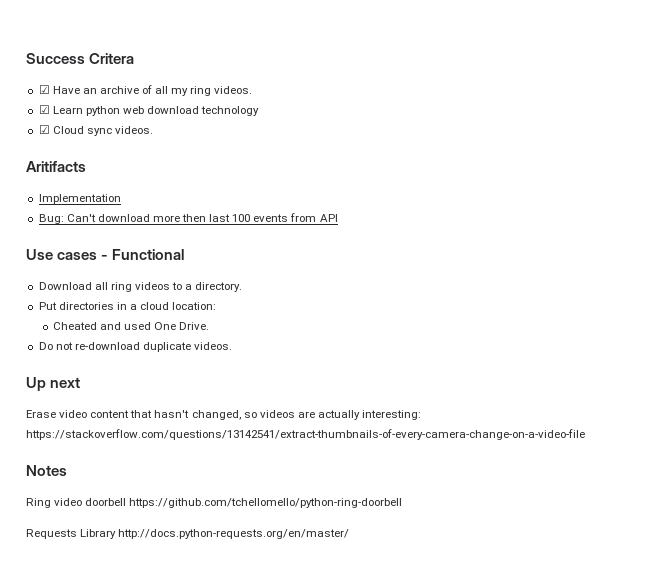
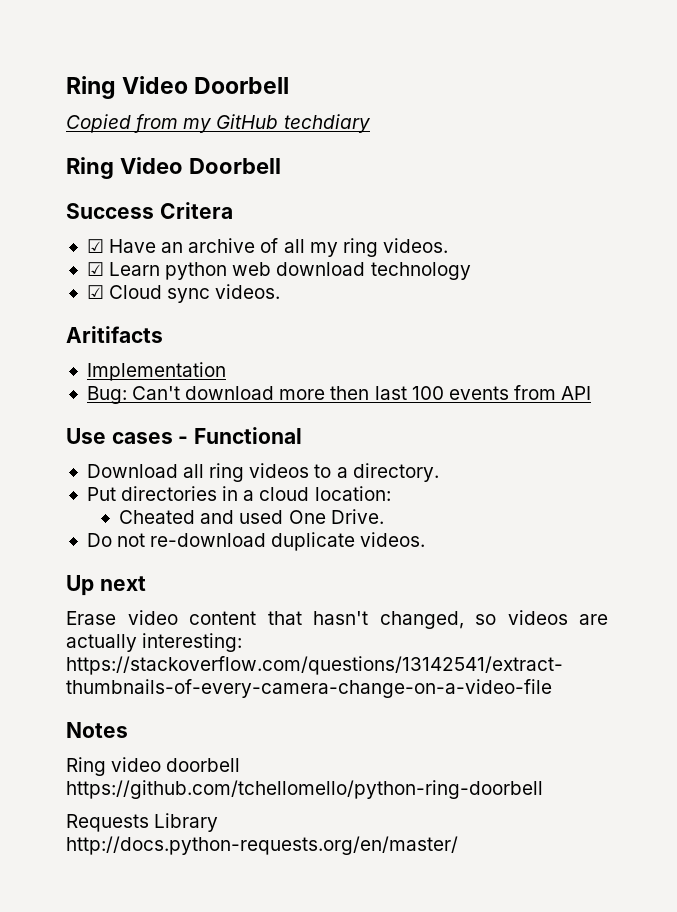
(26, 58) none -> [66,76,290,99] [66,114,371,133] [66,157,281,179] Ring Video Doorbell // Copied from my GitHub techdiary // Ring Video Doorbell //

